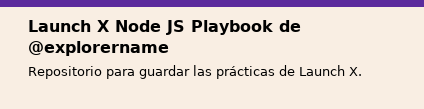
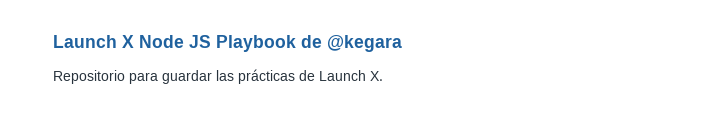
[28,41,169,56] @explorername -> [327,35,402,52] @kegara

